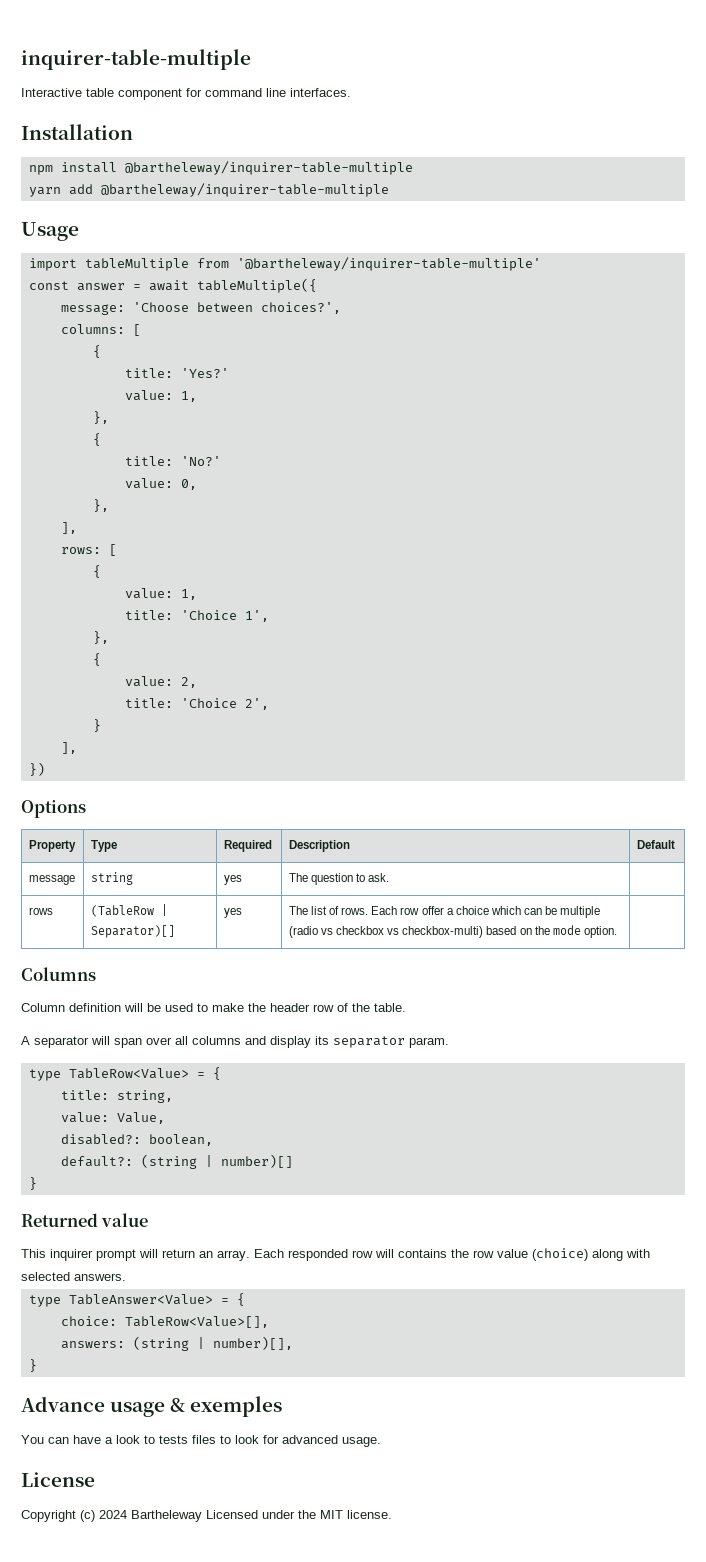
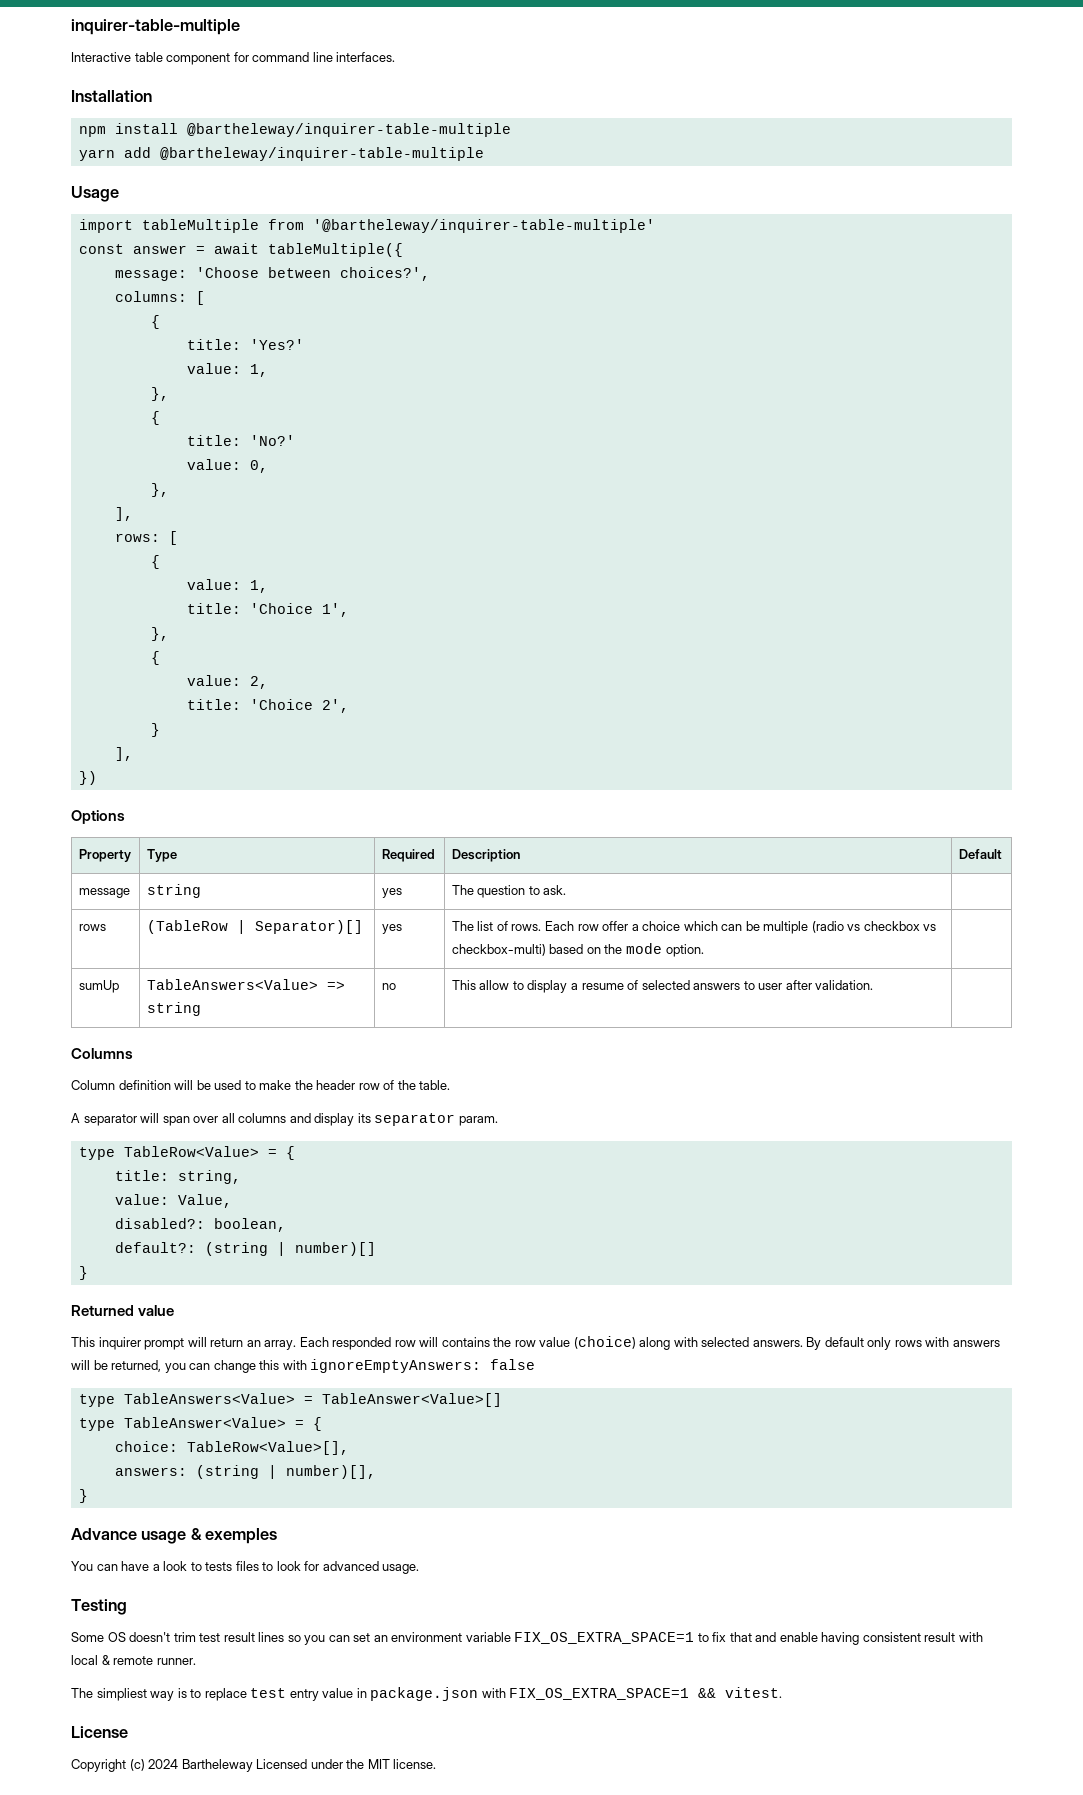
(617, 932) none -> [78,980,119,993] [146,979,345,990] [146,1002,201,1016] [381,983,396,990] [451,980,874,993] // sumUp | TableAnswers<Value> => string | no | This allow to display a resume of selected answers to user after validation. |
(126, 1277) none -> [806,1337,1000,1350] [71,1359,536,1373] [78,1393,502,1407] By default only rows with answers will be returned, you can change this with ignoreEmptyAnswers: false // type TableAnswers<Value> = TableAnswer<Value>[]
(381, 1442) none -> [71,1599,127,1615] [71,1632,983,1645] [71,1655,196,1665] [71,1687,783,1701] // Testing // Some OS doesn't trim test result lines so you can set an environment variable FIX_OS_EXTRA_SPACE=1 to fix that and enable having consistent result with local & remote runner. // The simpliest way is to replace test entry value in package.json with FIX_OS_EXTRA_SPACE=1 && vitest.

